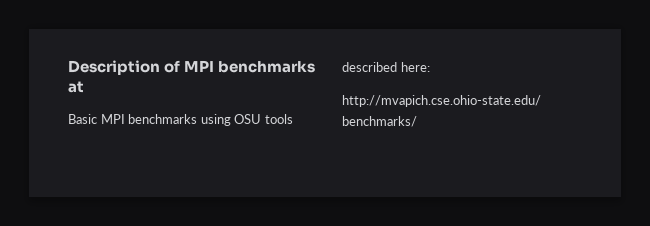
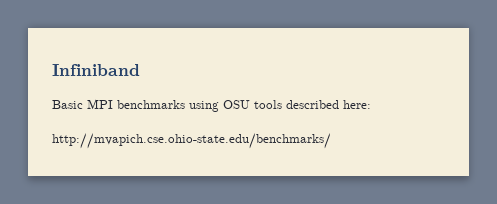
[68,60,316,75] [68,81,84,93] Description of MPI benchmarks at -> [52,64,140,76] Infiniband

